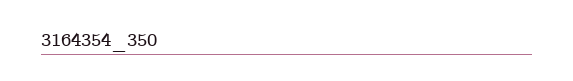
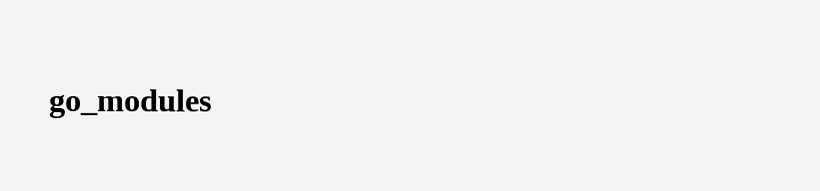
[41,32,157,52] 3164354_350 -> [48,89,213,119] go_modules

